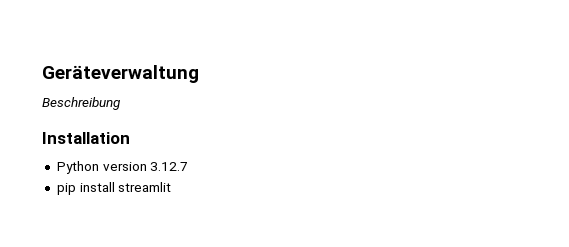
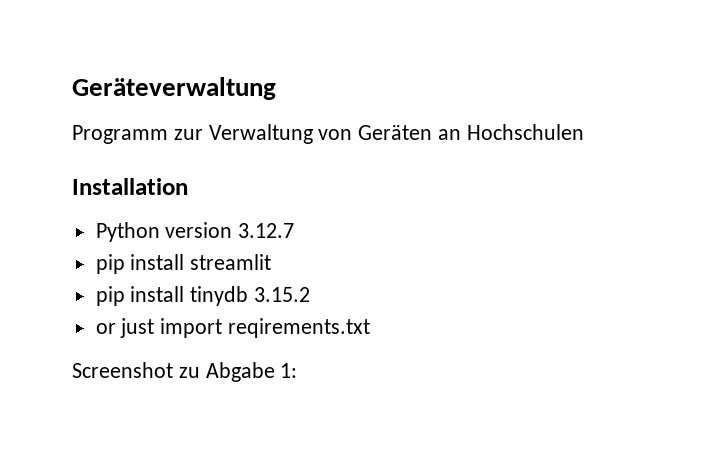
[42,97,120,110] Beschreibung -> [72,124,584,144] Programm zur Verwaltung von Geräten an Hochschulen
(172, 187) none -> [95,286,311,306] [95,318,371,338] [72,362,298,382] // pip install tinydb 3.15.2 // or just import reqirements.txt // Screenshot zu Abgabe 1:

